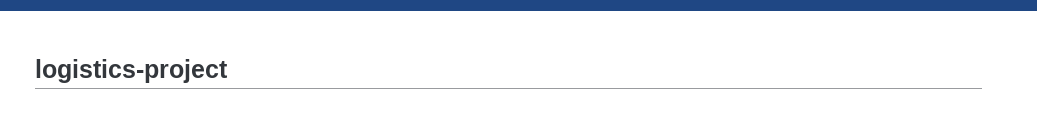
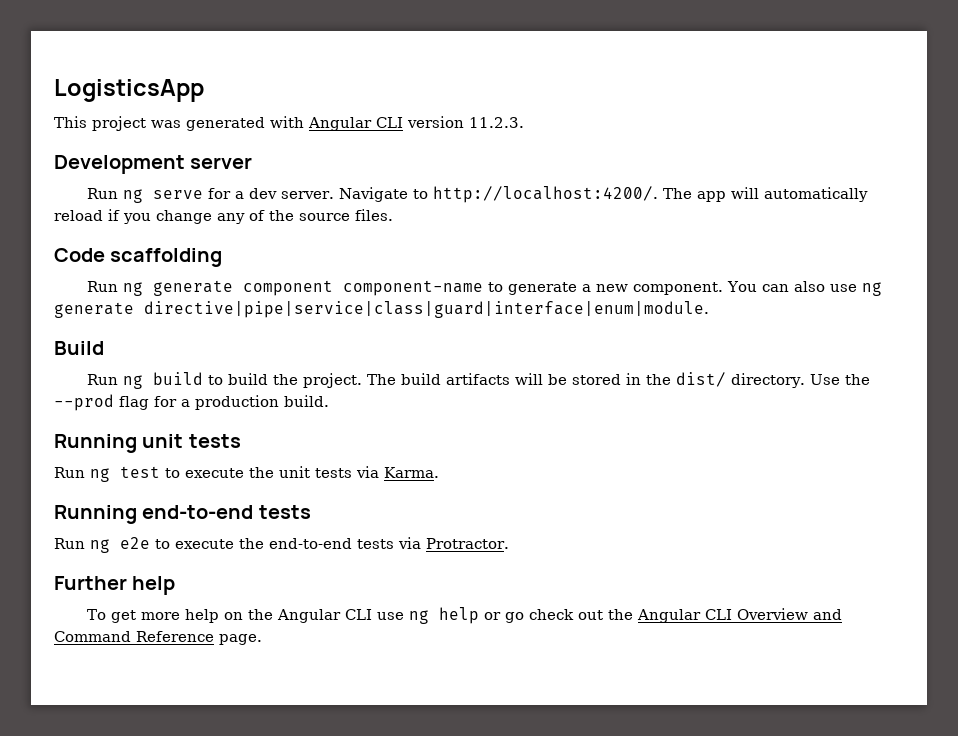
[35,59,228,83] logistics-project -> [54,79,204,102] [54,116,524,131] [54,155,253,174] [87,186,869,203] [54,209,393,224] [54,248,223,267] [87,280,883,296] [54,301,709,318] [54,341,104,355] [87,372,871,389] [54,394,329,411] [54,434,241,453] [54,466,439,482] [54,505,311,524] [54,537,509,553] [54,576,176,595] [87,607,843,624] [54,631,262,645] LogisticsApp // This project was generated with Angular CLI version 11.2.3. // Development server // Run ng serve for a dev server. Navigate to http://localhost:4200/. The app will automatically reload if you change any of the source files. // Code scaffolding // Run ng generate component component-name to generate a new component. You can also use ng generate directive|pipe|service|class|guard|interface|enum|module. // Build // Run ng build to build the project. The build artifacts will be stored in the dist/ directory. Use the --prod flag for a production build. // Running unit tests // Run ng test to execute the unit tests via Karma. // Running end-to-end tests // Run ng e2e to execute the end-to-end tests via Protractor. // Further help // To get more help on the Angular CLI use ng help or go check out the Angular CLI Overview and Command Reference page.

